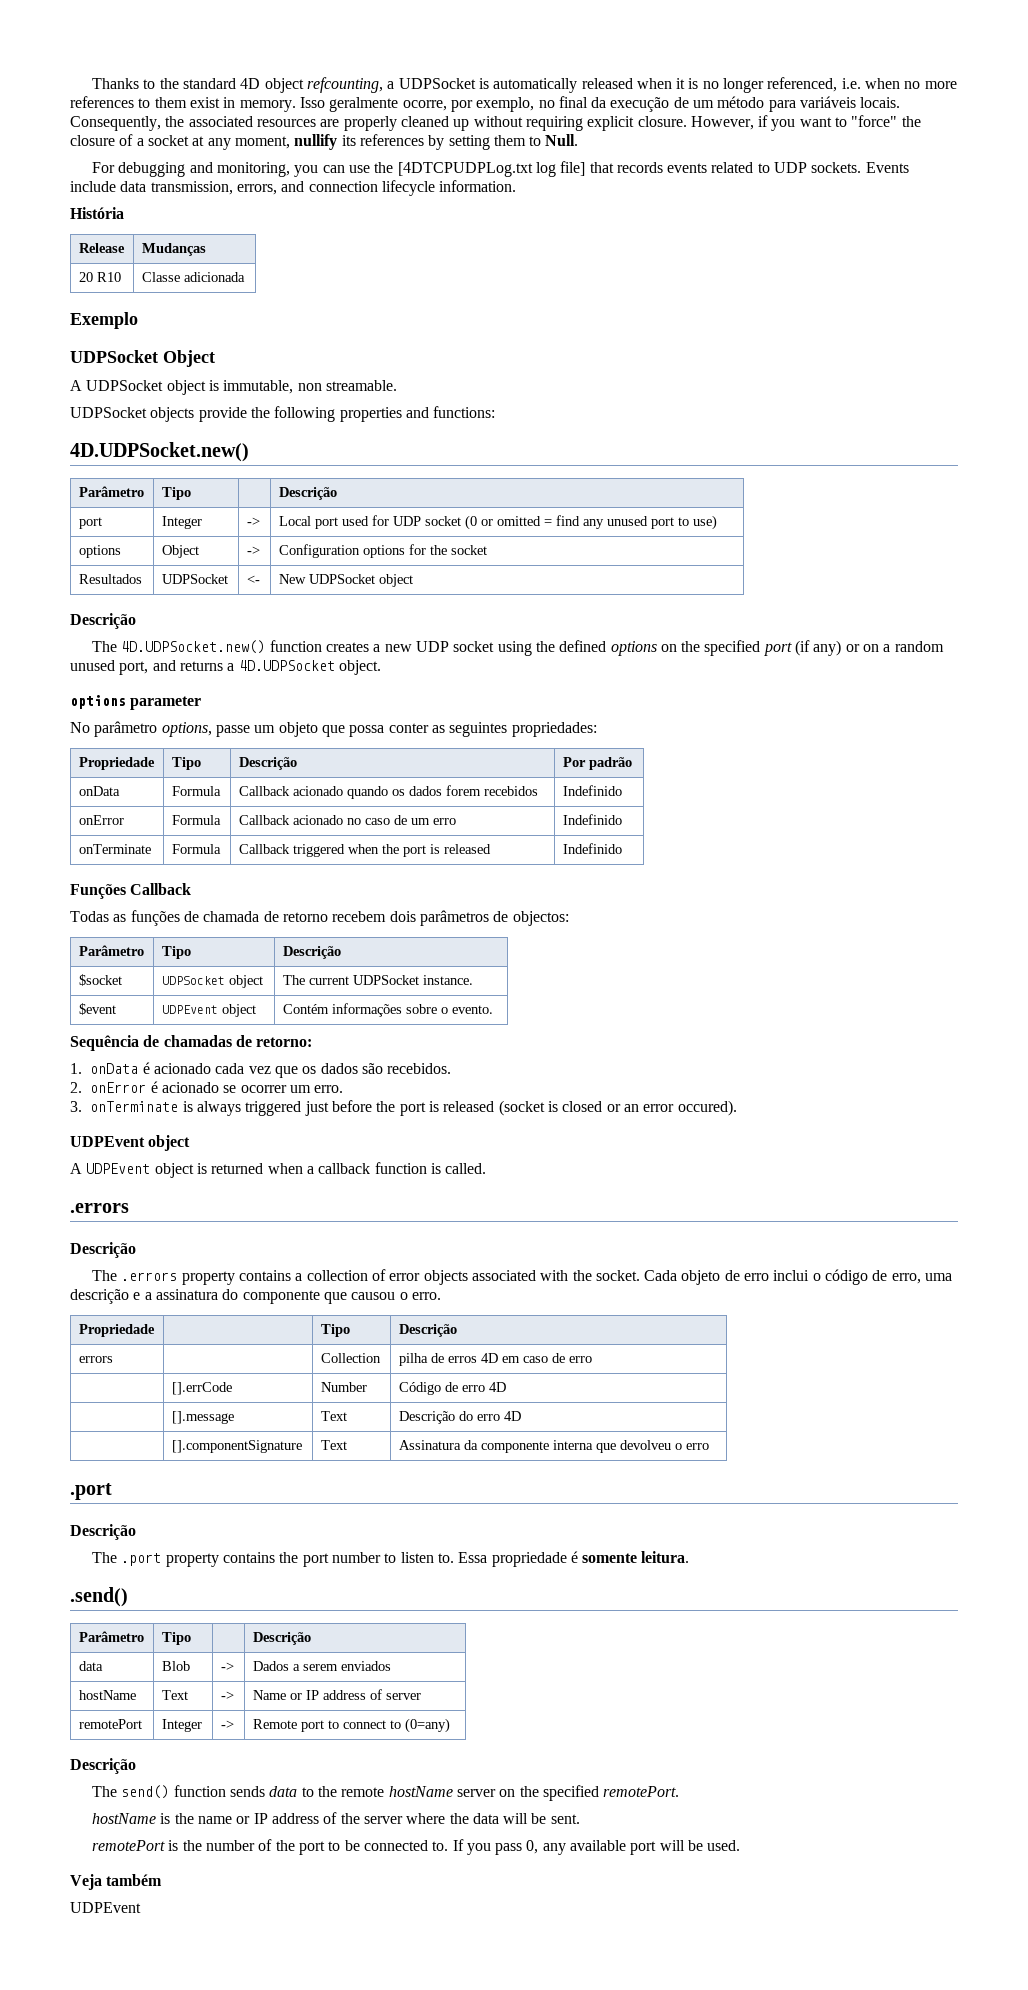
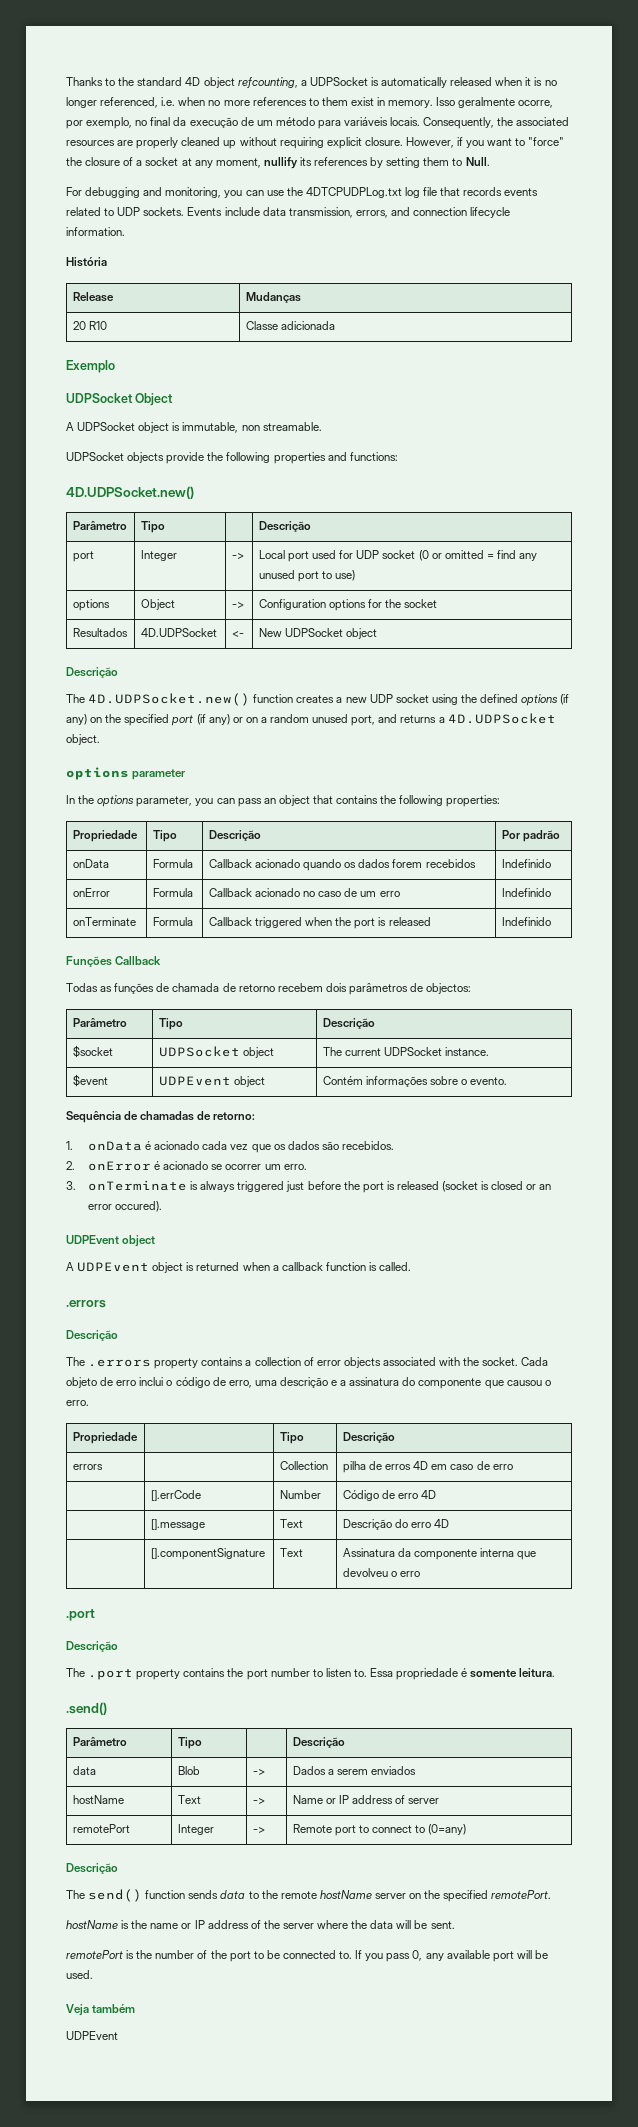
[397,161,586,177] [4DTCPUDPLog.txt log file] -> [305,187,438,198] 4DTCPUDPLog.txt log file
[161,574,228,584] UDPSocket -> [140,628,217,637] 4D.UDPSocket
(657, 648) none -> [560,694,570,705] [66,714,87,725] (if any)
[70,721,597,737] No parâmetro options, passe um objeto que possa conter as seguintes propriedades: -> [66,795,501,807] In the options parameter, you can pass an object that contains the following properties:

